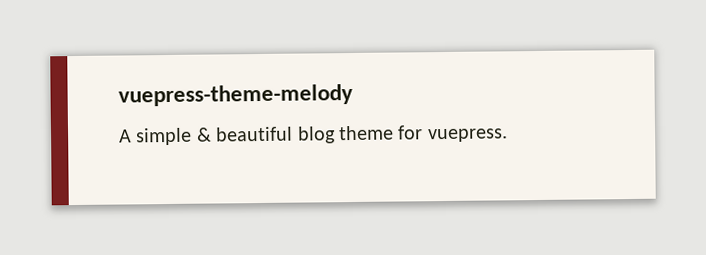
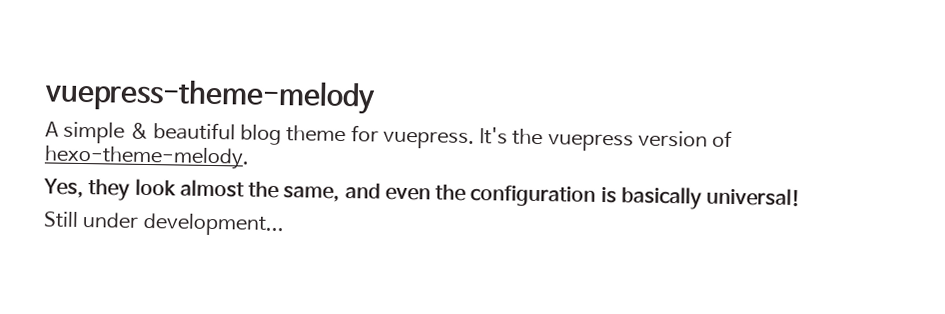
(508, 135) none -> [479,127,733,152] [44,145,250,170] [43,178,802,210] [43,211,285,237] It's the vuepress version of hexo-theme-melody. // Yes, they look almost the same, and even the configuration is basically universal! // Still under development...

